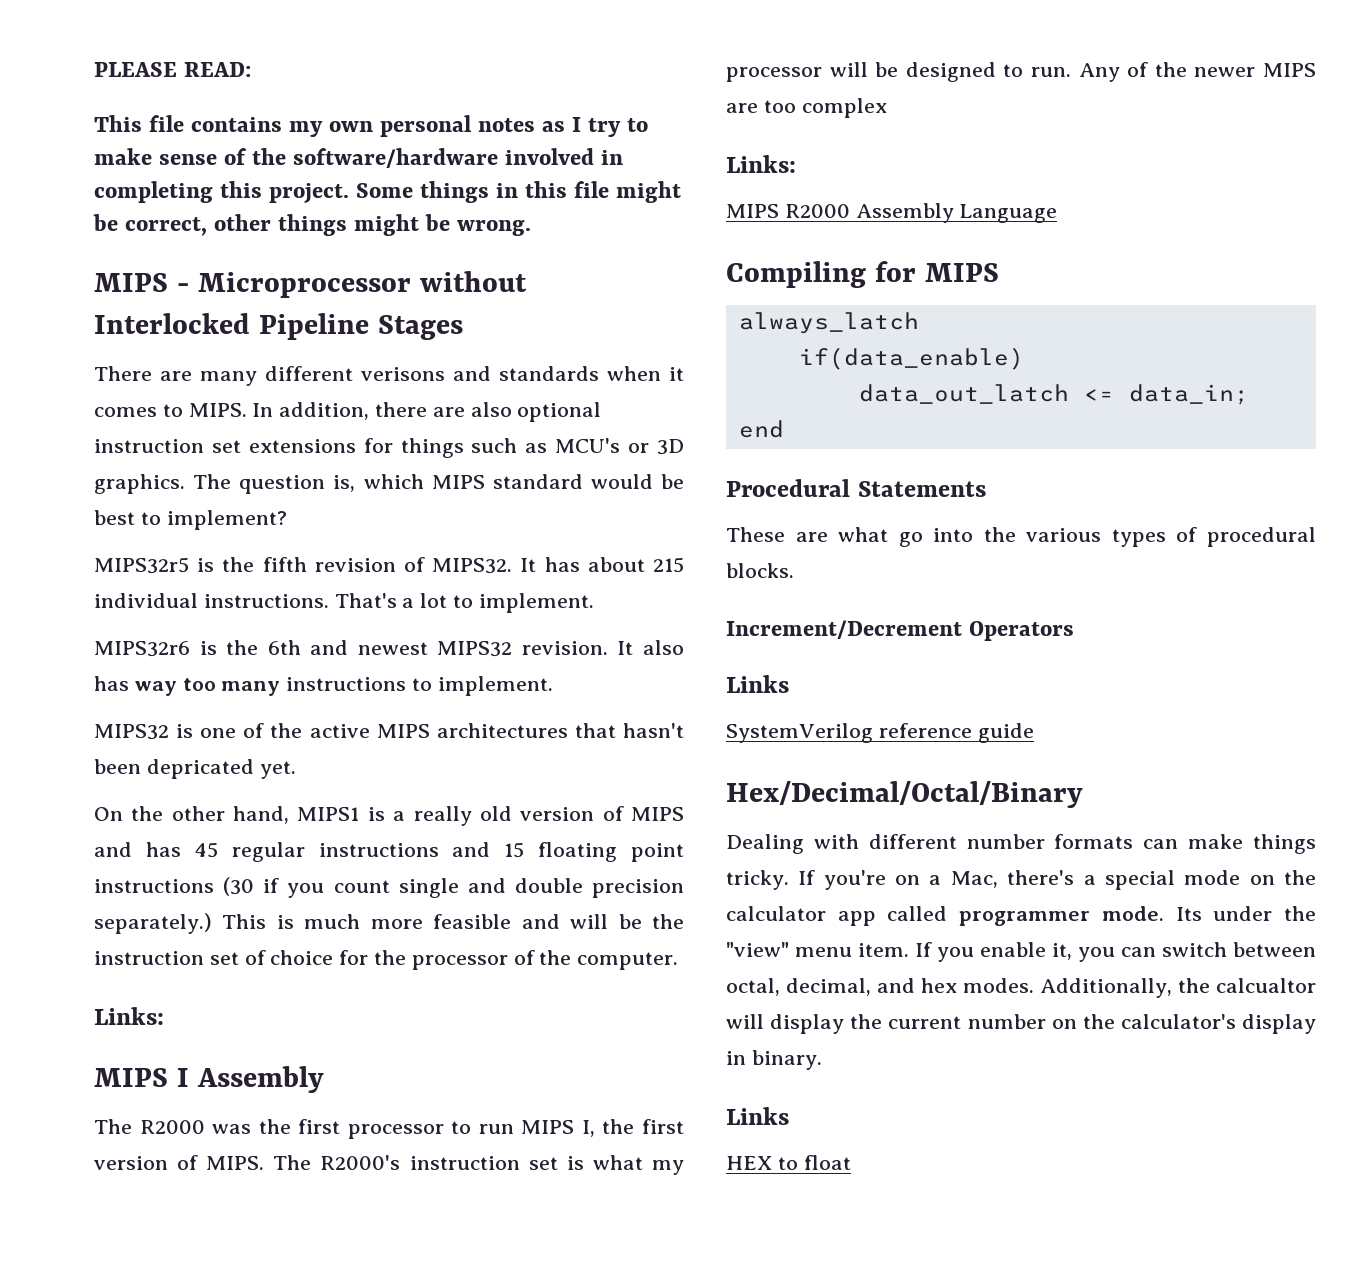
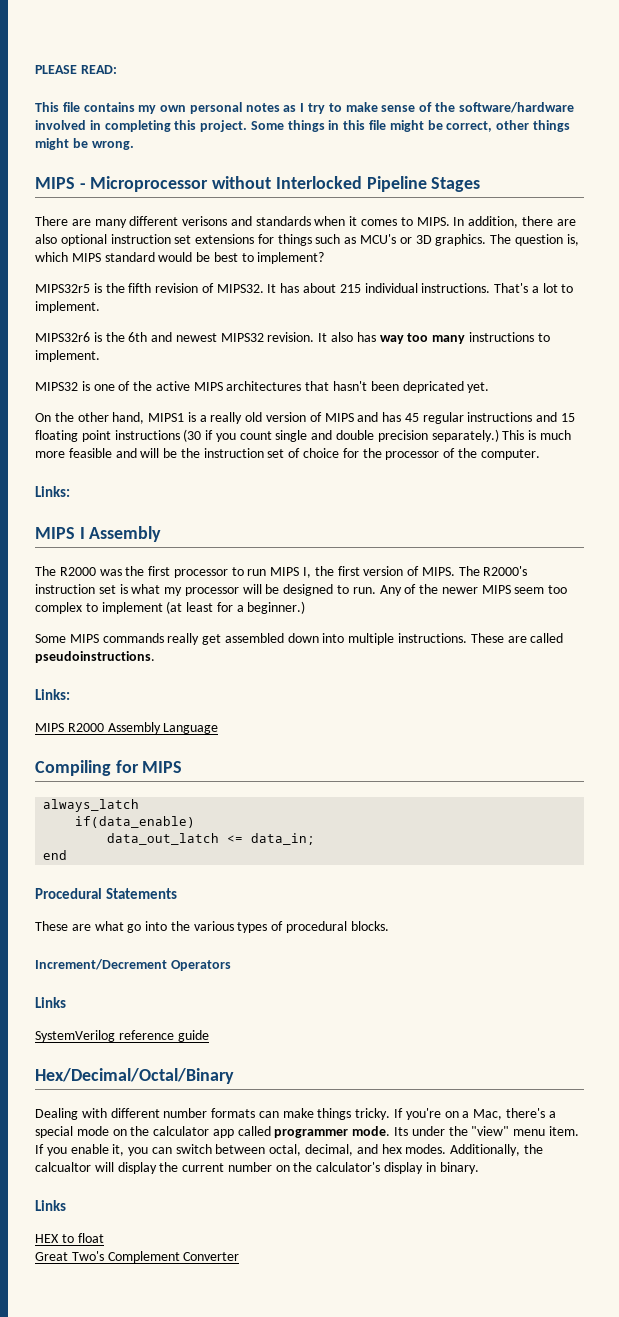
[726,103,758,113] are -> [514,587,545,594] seem
(887, 108) none -> [85,601,306,614] [35,633,564,645] [35,651,155,663] to implement (at least for a beginner.) // Some MIPS commands really get assembled down into multiple instructions. These are called pseudoinstructions.
(851, 1162) none -> [35,1251,240,1263] // Great Two's Complement Converter

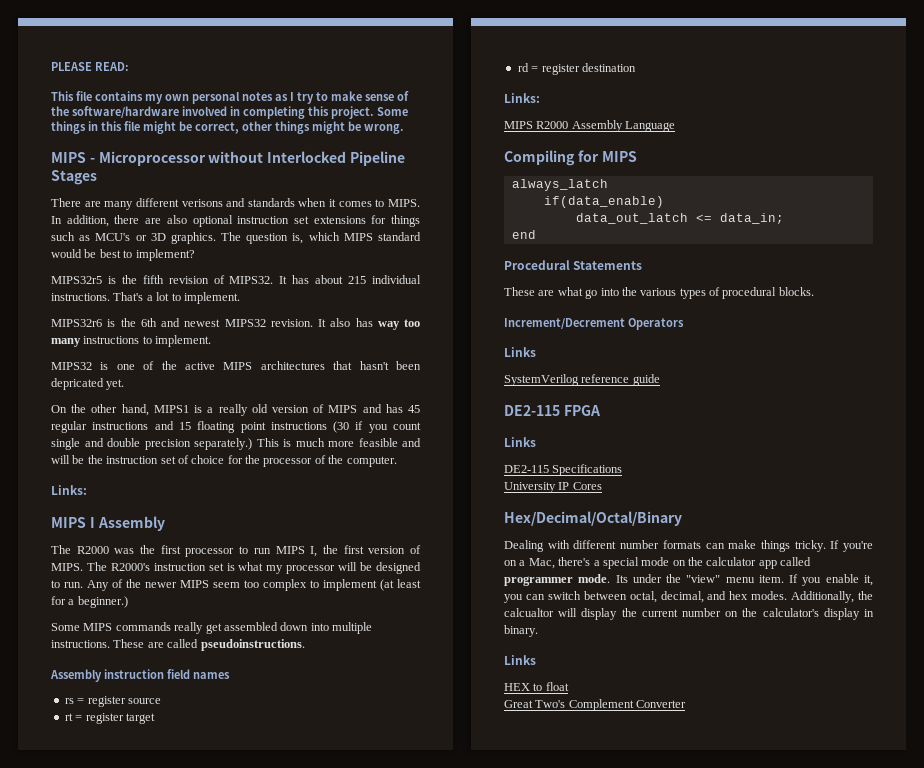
(155, 657) none -> [50,669,230,682] [64,696,161,707] [64,713,155,724] [517,63,636,75] // Assembly instruction field names // rs = register source // rt = register target // rd = register destination
(209, 1036) none -> [504,405,601,416] [504,437,536,447] [504,464,623,476] [504,482,602,493] // DE2-115 FPGA // Links // DE2-115 Specifications // University IP Cores

